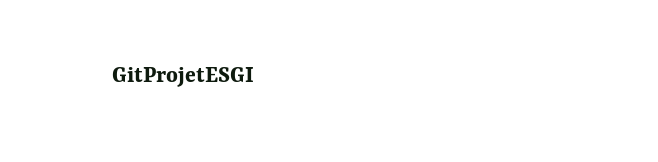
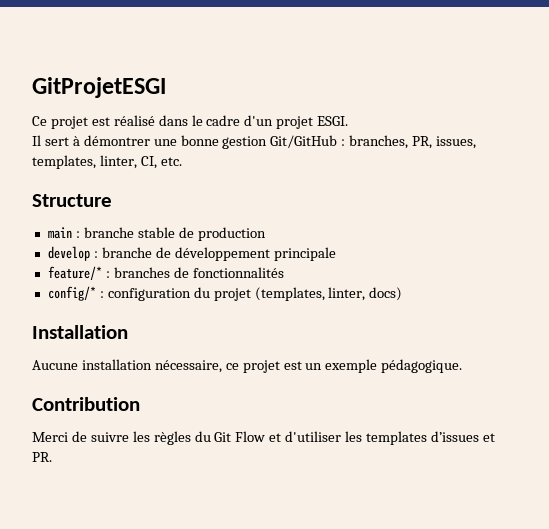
(254, 77) none -> [32,115,349,129] [32,135,477,149] [32,155,182,169] [32,194,112,207] [47,227,266,241] [47,246,336,261] [47,266,284,280] [47,286,403,301] [32,325,128,339] [32,359,463,373] [32,397,140,411] [32,431,495,445] [32,452,52,462] // Ce projet est réalisé dans le cadre d'un projet ESGI. // Il sert à démontrer une bonne gestion Git/GitHub : branches, PR, issues, templates, linter, CI, etc. // Structure // main : branche stable de production // develop : branche de développement principale // feature/* : branches de fonctionnalités // config/* : configuration du projet (templates, linter, docs) // Installation // Aucune installation nécessaire, ce projet est un exemple pédagogique. // Contribution // Merci de suivre les règles du Git Flow et d'utiliser les templates d’issues et PR.

